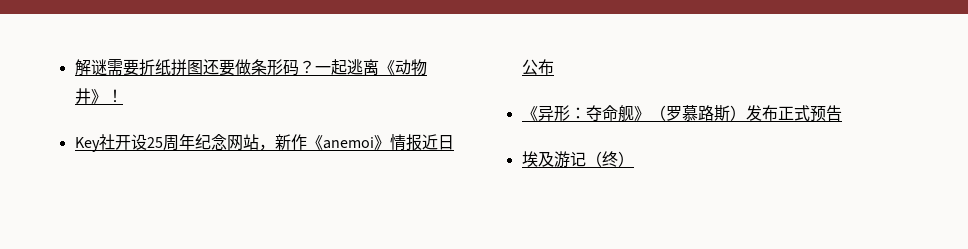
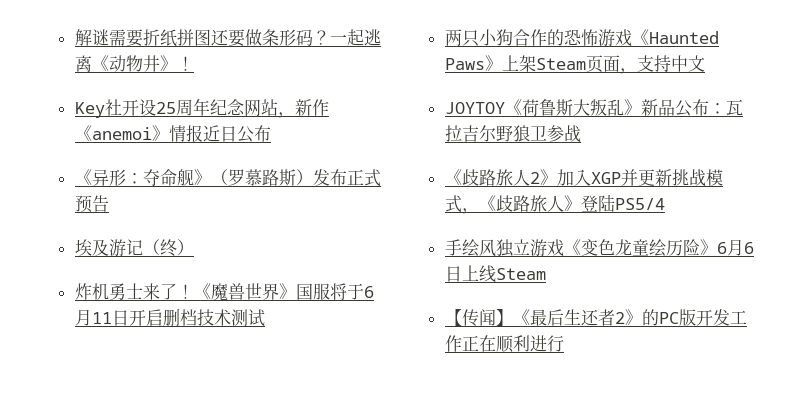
(634, 159) none -> [74,283,374,301] [74,308,265,327] [444,29,719,47] [444,55,705,74] [444,99,743,117] [444,125,581,143] [444,169,723,187] [444,194,665,214] [444,239,754,257] [444,265,546,283] [444,309,747,327] [444,335,564,353] // 炸机勇士来了！《魔兽世界》国服将于6月11日开启删档技术测试 // 两只小狗合作的恐怖游戏《Haunted Paws》上架Steam页面，支持中文 // JOYTOY《荷鲁斯大叛乱》新品公布：瓦拉吉尔野狼卫参战 // 《歧路旅人2》加入XGP并更新挑战模式，《歧路旅人》登陆PS5/4 // 手绘风独立游戏《变色龙童绘历险》6月6日上线Steam // 【传闻】《最后生还者2》的PC版开发工作正在顺利进行

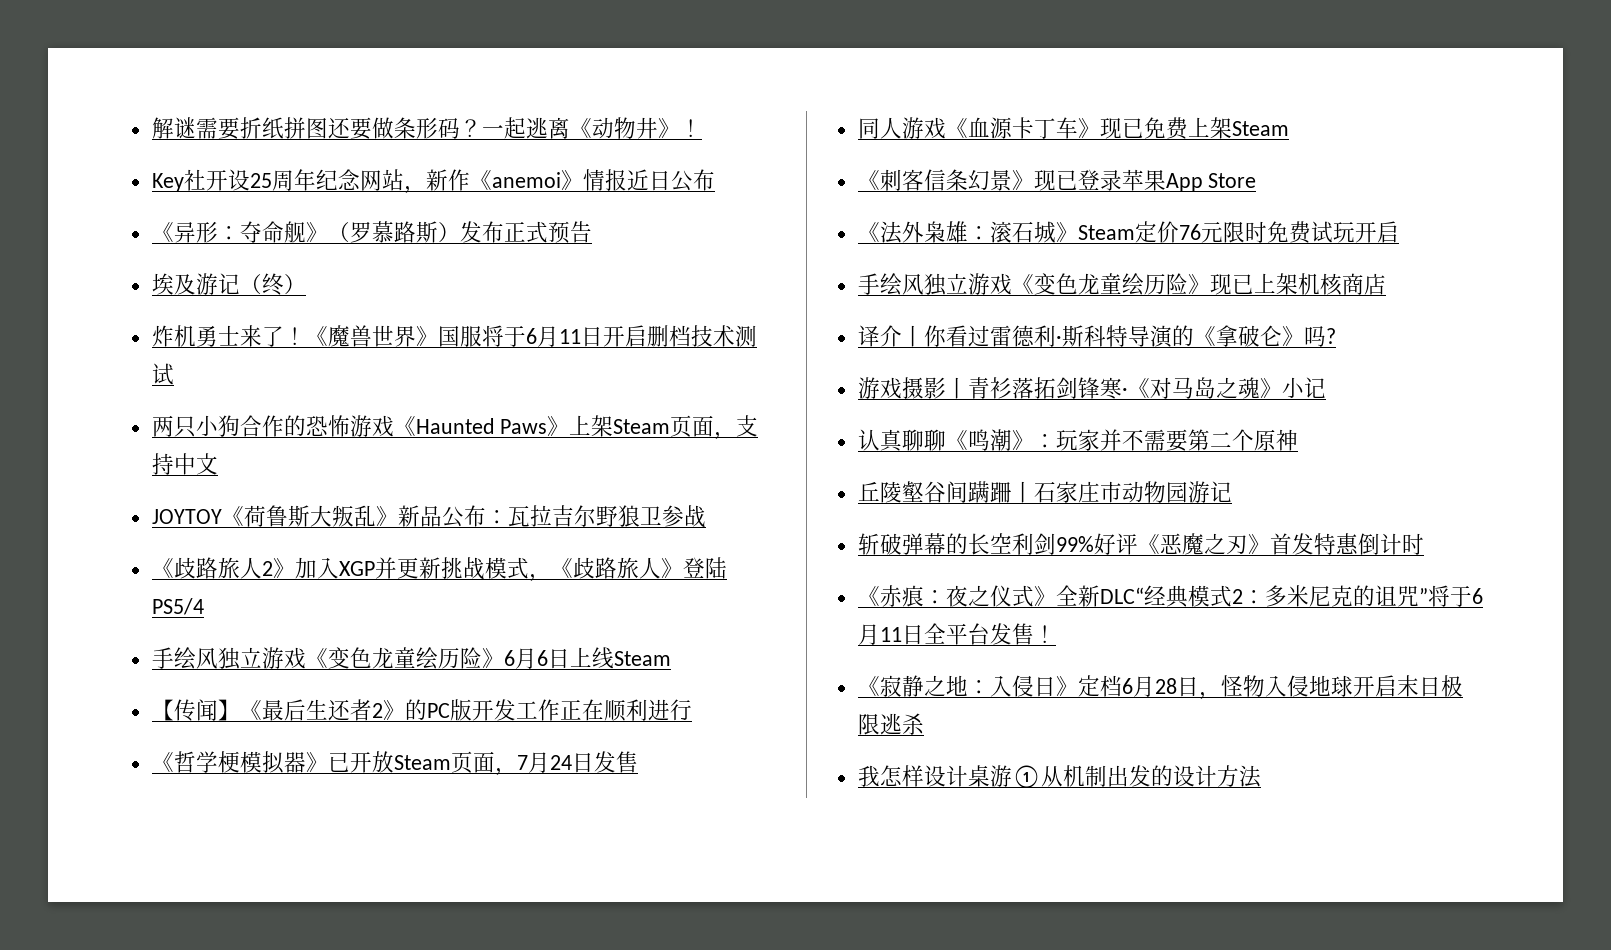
(564, 343) none -> [151,751,638,776] [857,117,1289,140] [857,169,1257,192] [857,221,1399,244] [857,273,1386,296] [857,325,1336,348] [857,377,1326,400] [857,429,1298,452] [857,481,1232,503] [857,533,1424,555] [857,585,1483,608] [857,623,1056,645] [857,675,1463,700] [857,713,924,735] [857,765,1261,788] // 《哲学梗模拟器》已开放Steam页面，7月24日发售 // 同人游戏《血源卡丁车》现已免费上架Steam // 《刺客信条幻景》现已登录苹果App Store // 《法外枭雄：滚石城》Steam定价76元限时免费试玩开启 // 手绘风独立游戏《变色龙童绘历险》现已上架机核商店 // 译介丨你看过雷德利·斯科特导演的《拿破仑》吗? // 游戏摄影丨青衫落拓剑锋寒·《对马岛之魂》小记 // 认真聊聊《鸣潮》：玩家并不需要第二个原神 // 丘陵壑谷间蹒跚丨石家庄市动物园游记 // 斩破弹幕的长空利剑99%好评《恶魔之刃》首发特惠倒计时 // 《赤痕：夜之仪式》全新DLC“经典模式2：多米尼克的诅咒”将于6月11日全平台发售！ // 《寂静之地：入侵日》定档6月28日，怪物入侵地球开启末日极限逃杀 // 我怎样设计桌游①从机制出发的设计方法

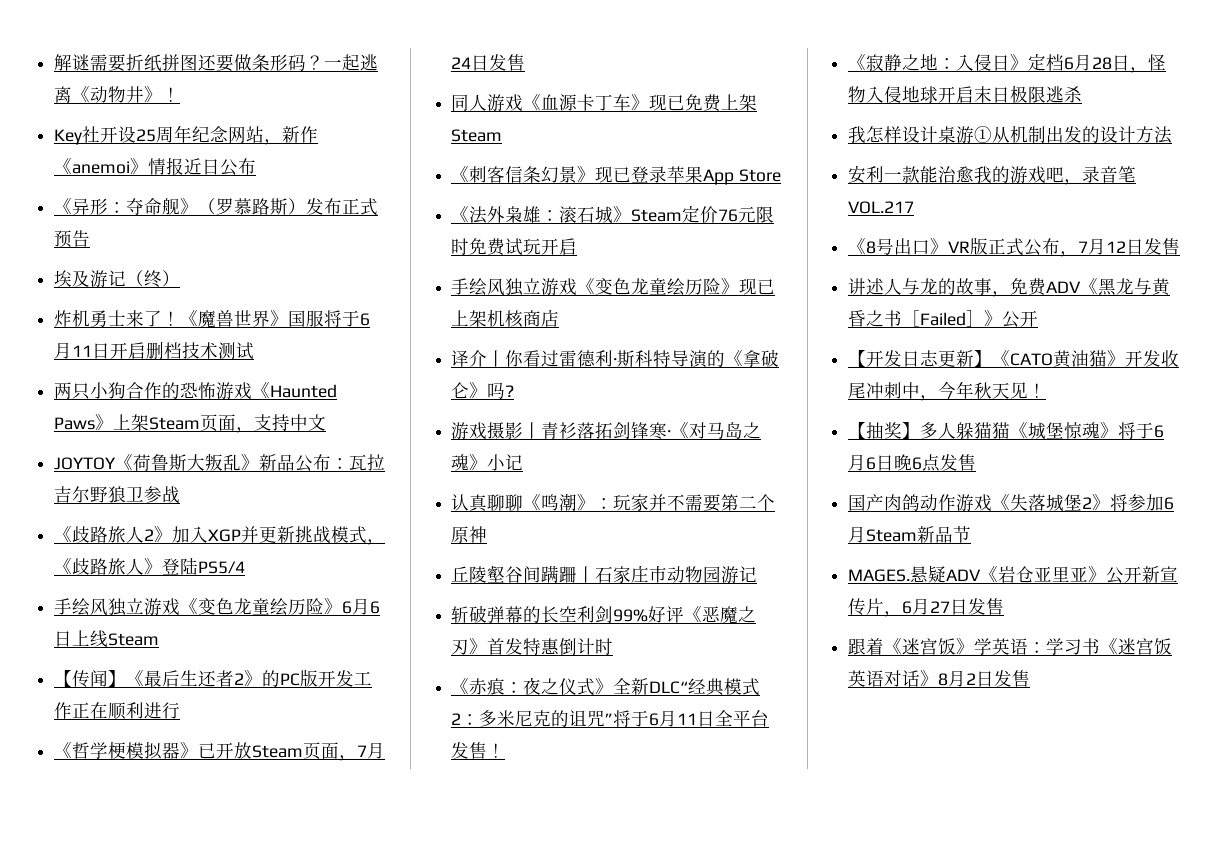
(1261, 776) none -> [848,165,1137,185] [848,201,915,214] [848,237,1181,257] [848,278,1172,297] [848,310,1039,328] [848,350,1180,368] [848,381,1047,401] [848,422,1165,440] [848,454,977,472] [848,494,1175,512] [848,526,972,543] [848,565,1179,584] [848,598,1005,617] [848,638,1173,655] [848,670,1031,687] // 安利一款能治愈我的游戏吧，录音笔VOL.217 // 《8号出口》VR版正式公布，7月12日发售 // 讲述人与龙的故事，免费ADV《黑龙与黄昏之书［Failed］》公开 // 【开发日志更新】《CATO黄油猫》开发收尾冲刺中，今年秋天见！ // 【抽奖】多人躲猫猫《城堡惊魂》将于6月6日晚6点发售 // 国产肉鸽动作游戏《失落城堡2》将参加6月Steam新品节 // MAGES.悬疑ADV《岩仓亚里亚》公开新宣传片，6月27日发售 // 跟着《迷宫饭》学英语：学习书《迷宫饭英语对话》8月2日发售

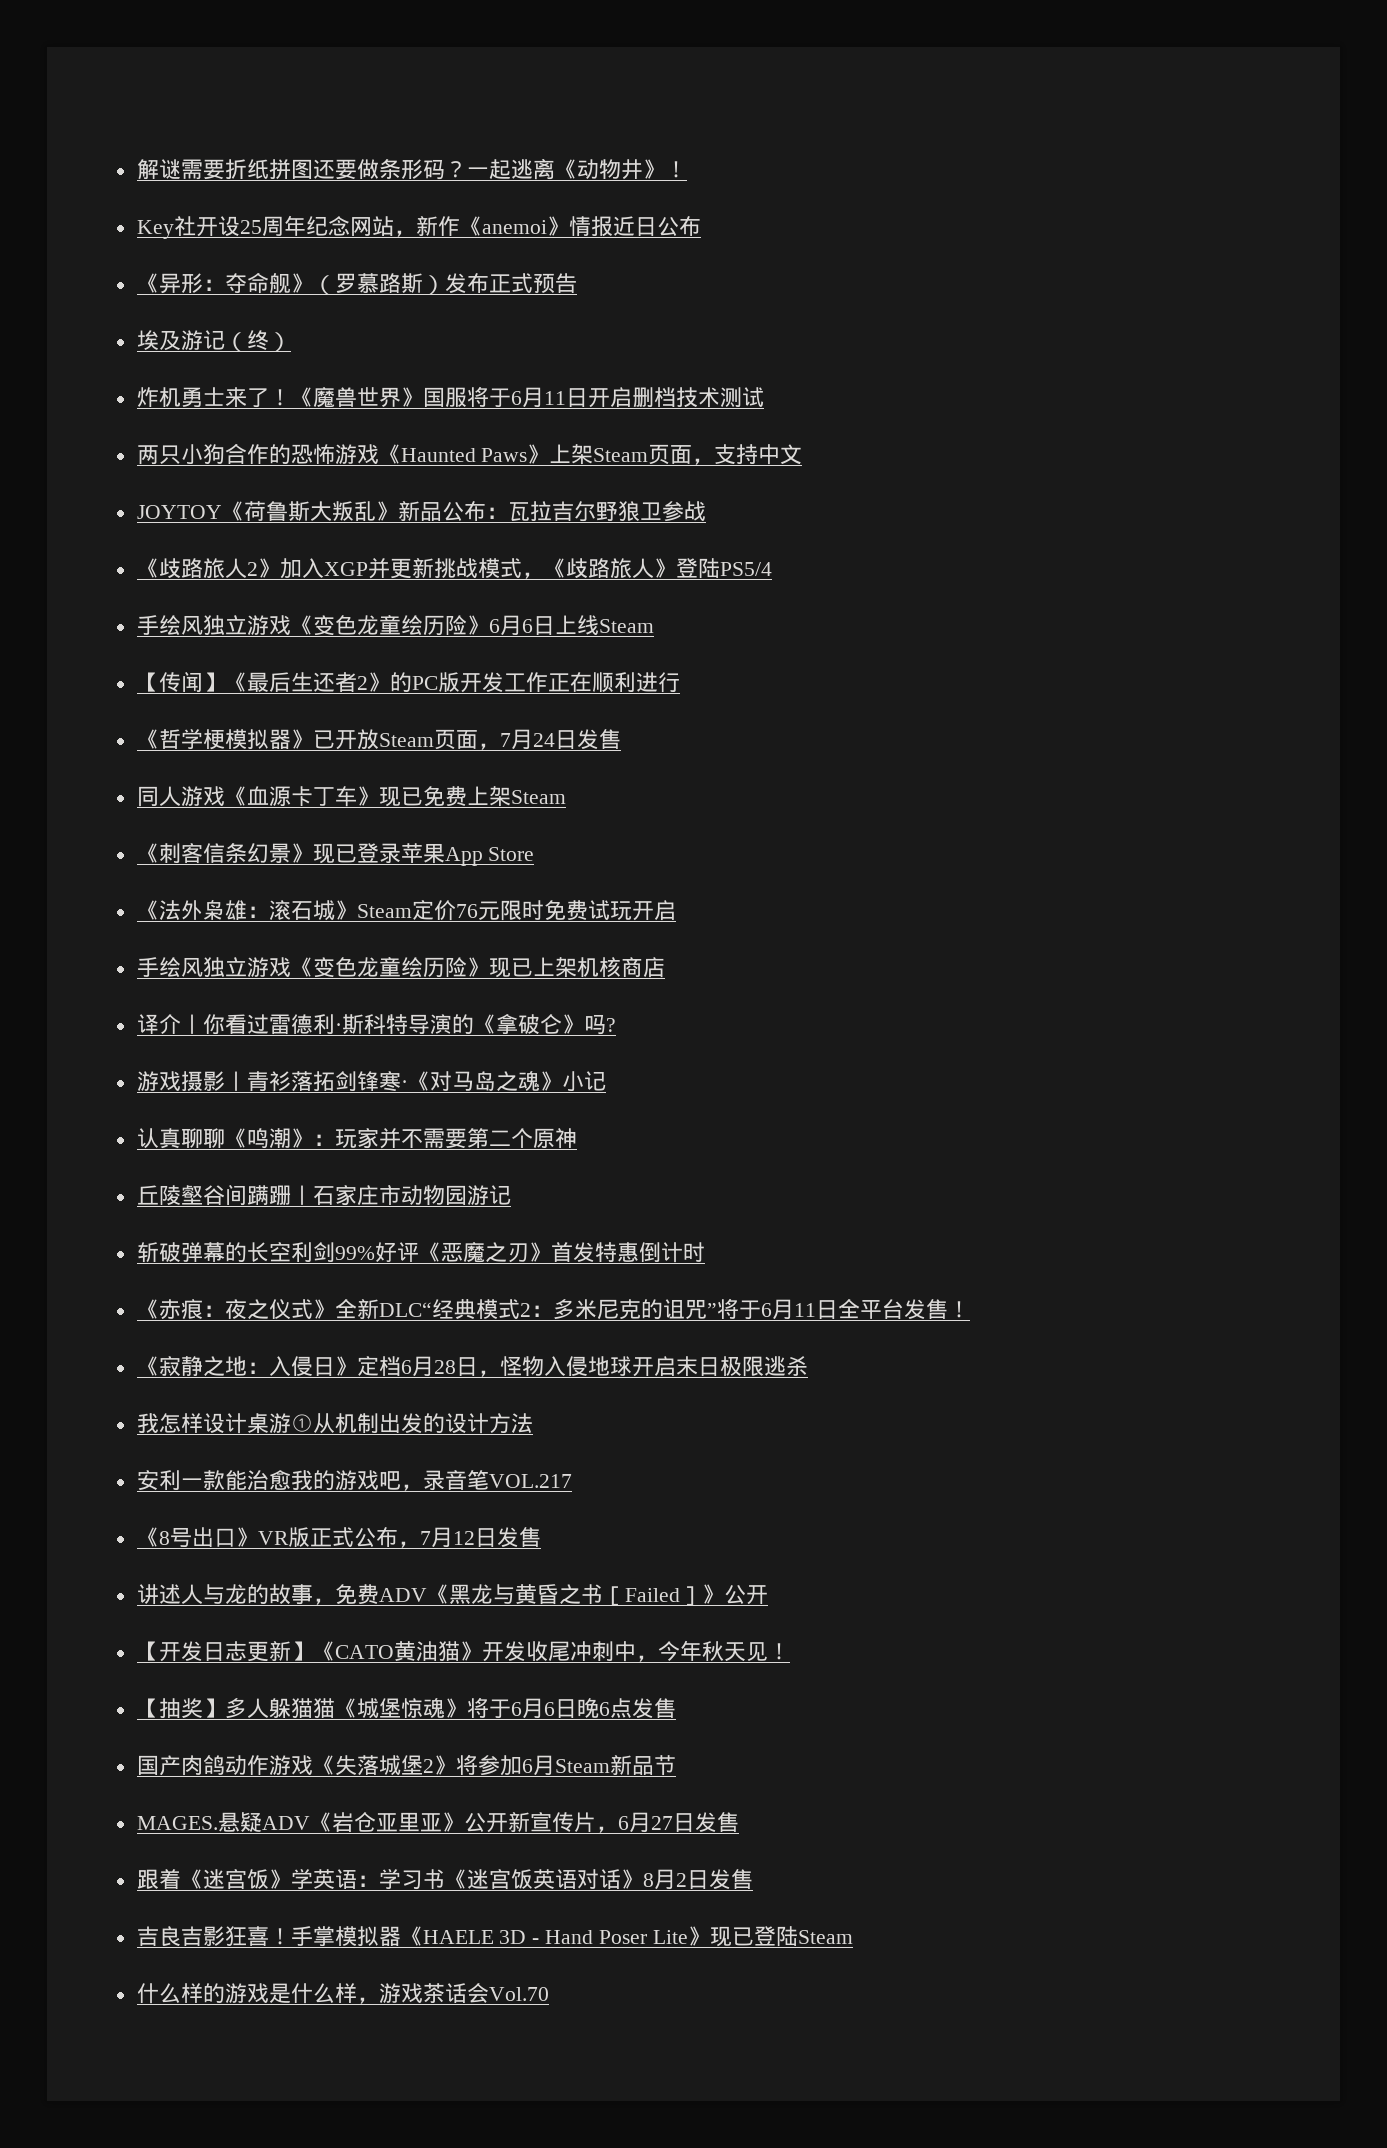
(1031, 678) none -> [136,1926,853,1947] [136,1983,549,2004] // 吉良吉影狂喜！手掌模拟器《HAELE 3D - Hand Poser Lite》现已登陆Steam // 什么样的游戏是什么样，游戏茶话会Vol.70

